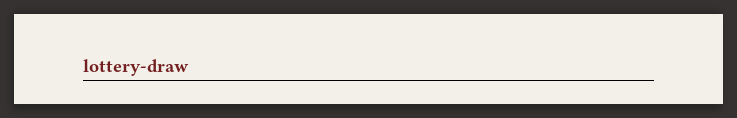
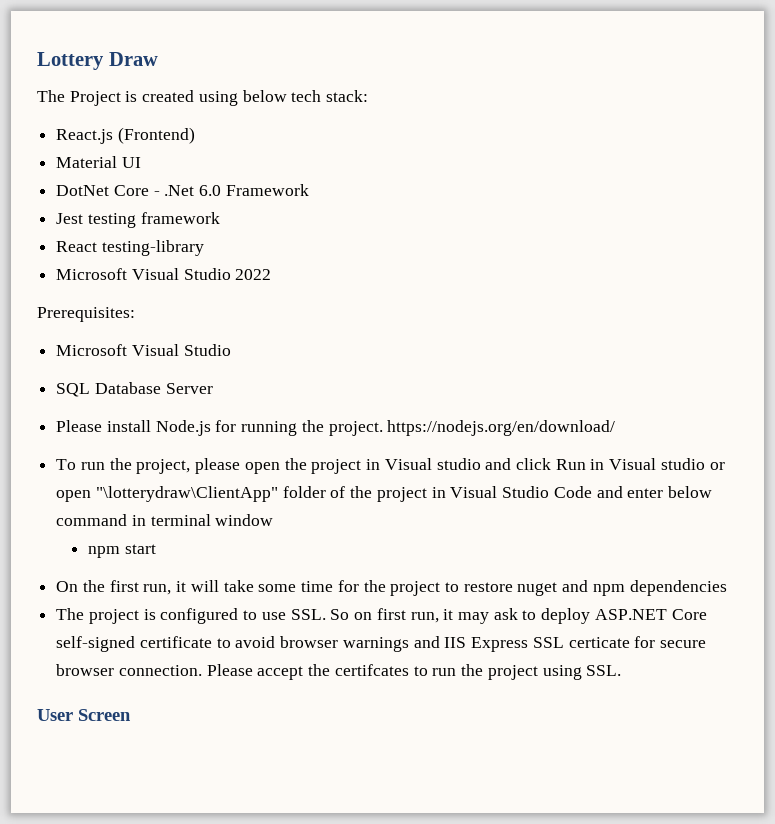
[83,59,189,76] lottery-draw -> [37,52,158,70] [37,90,369,106] [56,127,195,144] [56,156,141,168] [56,184,309,196] [56,212,220,228] [56,240,204,256] [56,268,272,280] [37,307,135,322] [56,344,231,356] [56,382,213,397] [56,420,616,436] [56,458,725,474] [56,486,712,502] [56,514,274,526] [87,544,156,558] [56,580,727,596] [56,608,707,624] [56,636,706,652] [56,664,622,680] [37,709,131,721] Lottery Draw // The Project is created using below tech stack: // React.js (Frontend) // Material UI // DotNet Core - .Net 6.0 Framework // Jest testing framework // React testing-library // Microsoft Visual Studio 2022 // Prerequisites: // Microsoft Visual Studio // SQL Database Server // Please install Node.js for running the project. https://nodejs.org/en/download/ // To run the project, please open the project in Visual studio and click Run in Visual studio or open "\lotterydraw\ClientApp" folder of the project in Visual Studio Code and enter below command in terminal window // npm start // On the first run, it will take some time for the project to restore nuget and npm dependencies // The project is configured to use SSL. So on first run, it may ask to deploy ASP.NET Core self-signed certificate to avoid browser warnings and IIS Express SSL certicate for secure browser connection. Please accept the certifcates to run the project using SSL. // User Screen

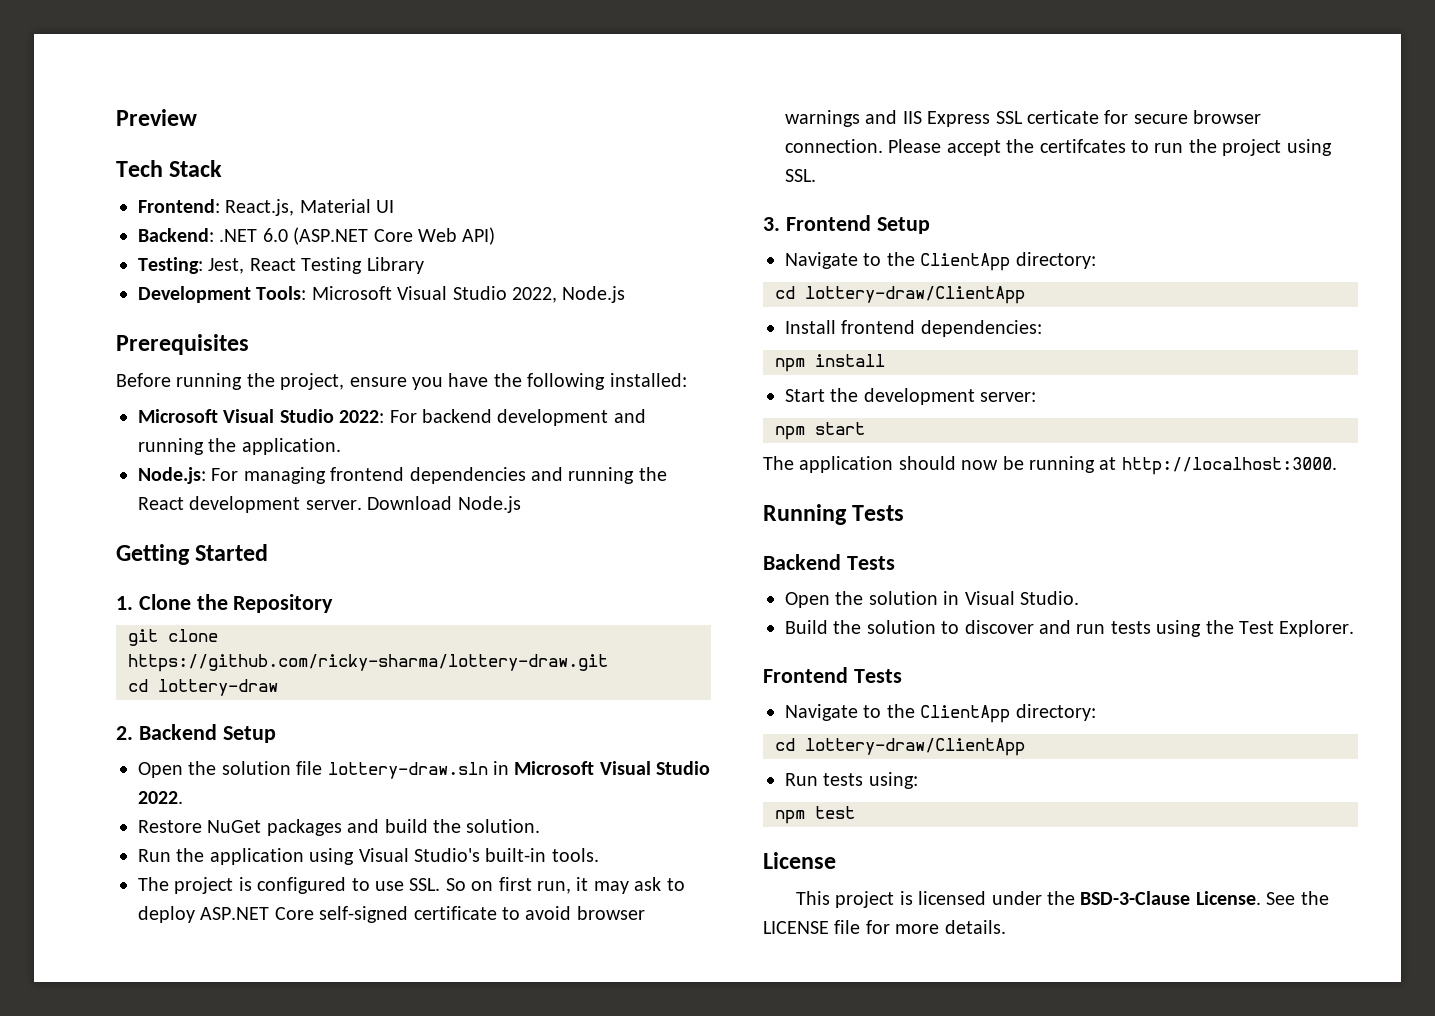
[37,52,158,70] [37,90,369,106] [56,127,195,144] [56,156,141,168] [56,184,309,196] [56,212,220,228] [56,240,204,256] [56,268,272,280] [37,307,135,322] [56,344,231,356] [56,382,213,397] [56,420,616,436] [56,458,725,474] [56,486,712,502] [56,514,274,526] [87,544,156,558] [56,580,727,596] Lottery Draw // The Project is created using below tech stack: // React.js (Frontend) // Material UI // DotNet Core - .Net 6.0 Framework // Jest testing framework // React testing-library // Microsoft Visual Studio 2022 // Prerequisites: // Microsoft Visual Studio // SQL Database Server // Please install Node.js for running the project. https://nodejs.org/en/download/ // To run the project, please open the project in Visual studio and click Run in Visual studio or open "\lotterydraw\ClientApp" folder of the project in Visual Studio Code and enter below command in terminal window // npm start // On the first run, it will take some time for the project to restore nuget and npm dependencies -> [116,109,197,126] [116,160,223,177] [138,199,395,216] [138,227,496,245] [138,257,424,274] [138,286,626,303] [116,334,249,355] [116,373,687,390] [138,409,646,426] [138,438,341,455] [138,467,667,484] [138,496,521,513] [116,544,269,565] [116,594,334,613] [128,629,218,646] [128,654,608,672] [128,679,278,696] [116,724,276,743] [138,761,711,779] [138,791,183,804] [138,819,541,836] [138,848,599,865] Preview // Tech Stack // Frontend: React.js, Material UI // Backend: .NET 6.0 (ASP.NET Core Web API) // Testing: Jest, React Testing Library // Development Tools: Microsoft Visual Studio 2022, Node.js // Prerequisites // Before running the project, ensure you have the following installed: // Microsoft Visual Studio 2022: For backend development and running the application. // Node.js: For managing frontend dependencies and running the React development server. Download Node.js // Getting Started // 1. Clone the Repository // git clone https://github.com/ricky-sharma/lottery-draw.git // cd lottery-draw // 2. Backend Setup // Open the solution file lottery-draw.sln in Microsoft Visual Studio 2022. // Restore NuGet packages and build the solution. // Run the application using Visual Studio's built-in tools.
[37,709,131,721] User Screen -> [763,215,930,234] [785,252,1096,271] [775,286,1025,304] [785,320,1042,337] [775,354,885,372] [785,388,1037,405] [775,422,865,440] [763,456,1337,475] [763,504,905,525] [763,554,895,570] [785,591,1079,608] [785,620,1355,637] [763,667,902,683] [785,704,1096,723] [775,738,1025,756] [785,772,918,789] [775,806,855,824] [763,852,836,869] [796,891,1329,908] [763,920,1006,934] 3. Frontend Setup // Navigate to the ClientApp directory: // cd lottery-draw/ClientApp // Install frontend dependencies: // npm install // Start the development server: // npm start // The application should now be running at http://localhost:3000. // Running Tests // Backend Tests // Open the solution in Visual Studio. // Build the solution to discover and run tests using the Test Explorer. // Frontend Tests // Navigate to the ClientApp directory: // cd lottery-draw/ClientApp // Run tests using: // npm test // License // This project is licensed under the BSD-3-Clause License. See the LICENSE file for more details.

